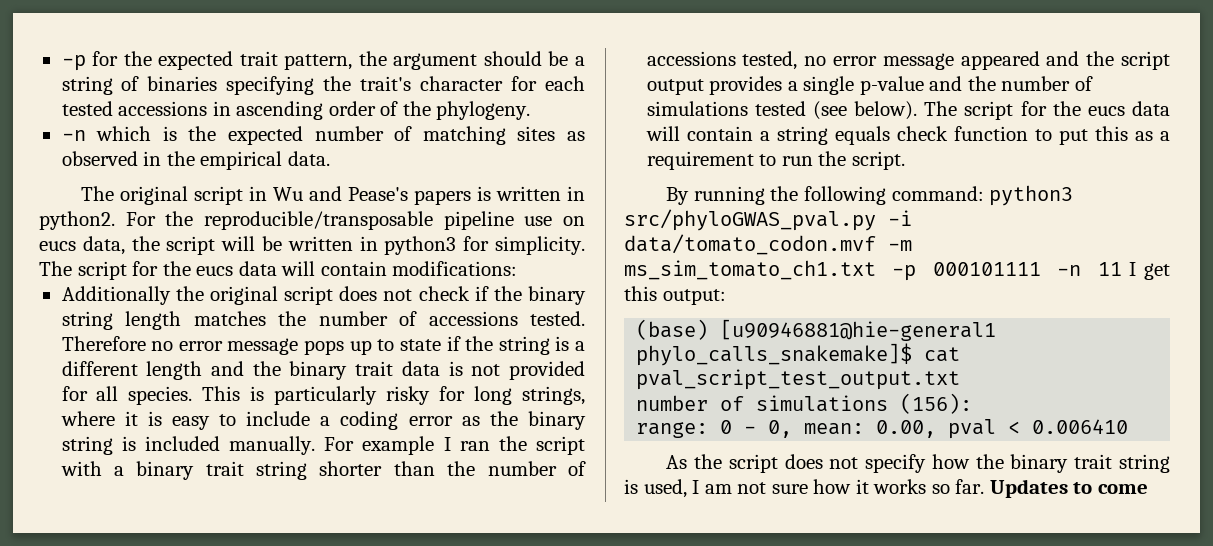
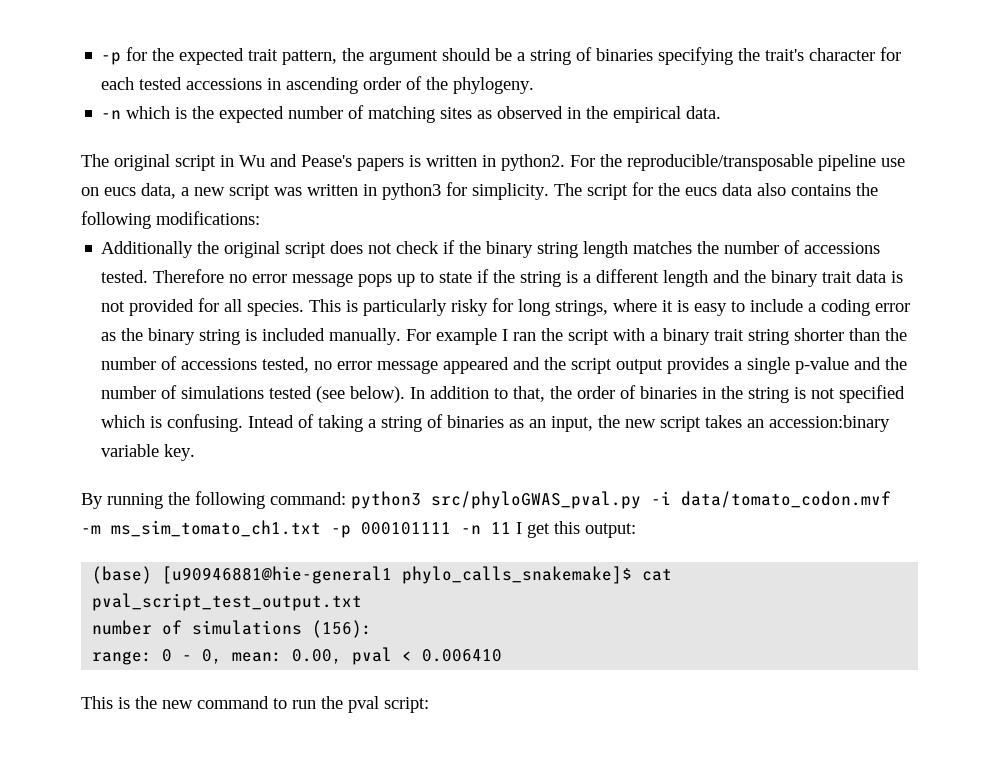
[131,236,282,255] the script will be -> [181,184,302,200] a new script was
[281,261,387,276] will contain -> [757,183,878,196] [81,211,151,229] also contains the following
[924,101,1170,120] [645,126,1170,145] [646,151,905,170] The script for the eucs data will contain a string equals check function to put this as a requirement to run the script. -> [410,385,906,403] [101,414,891,432] [101,444,196,461] In addition to that, the order of binaries in the string is not specified which is confusing. Intead of taking a string of binaries as an input, the new script takes an accession:binary variable key.
[666,454,1171,473] [624,479,1148,498] As the script does not specify how the binary trait string is used, I am not sure how it works so far. Updates to come -> [81,696,429,713] This is the new command to run the pval script:

